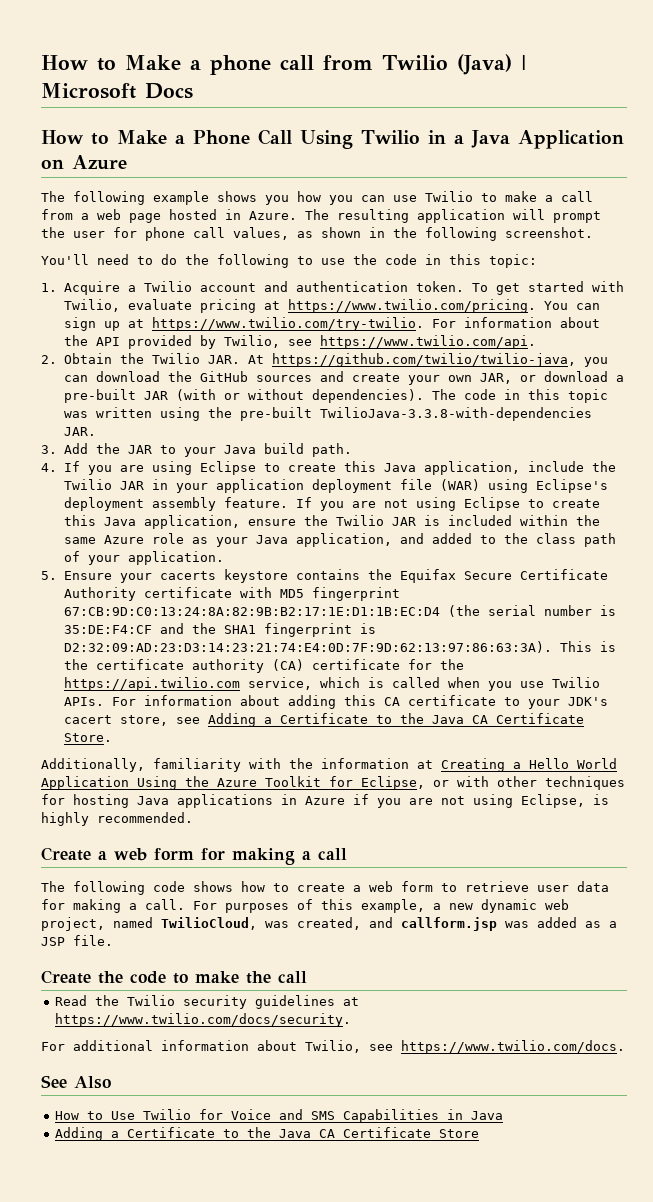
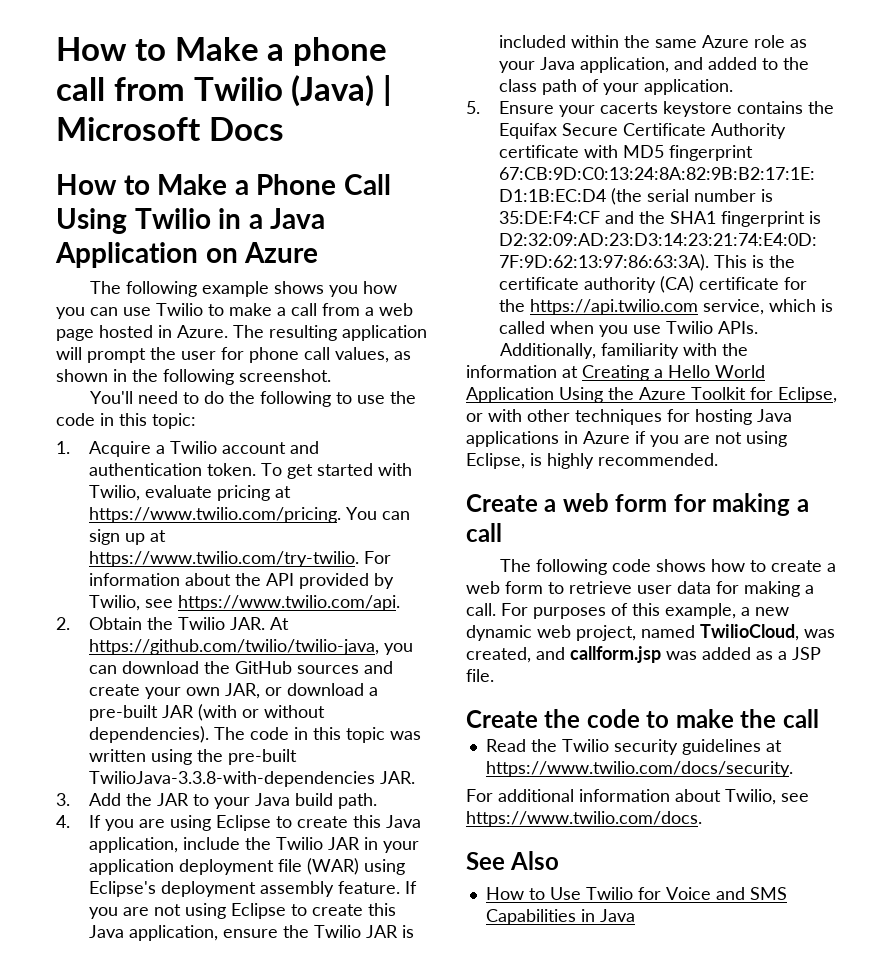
[111,695,608,709] [63,713,584,727] [63,733,112,742] For information about adding this CA certificate to your JDK's cacert store, see Adding a Certificate to the Java CA Certificate Store. -> (758, 327) none
[55,1127,480,1141] // Adding a Certificate to the Java CA Certificate Store -> (635, 915) none

